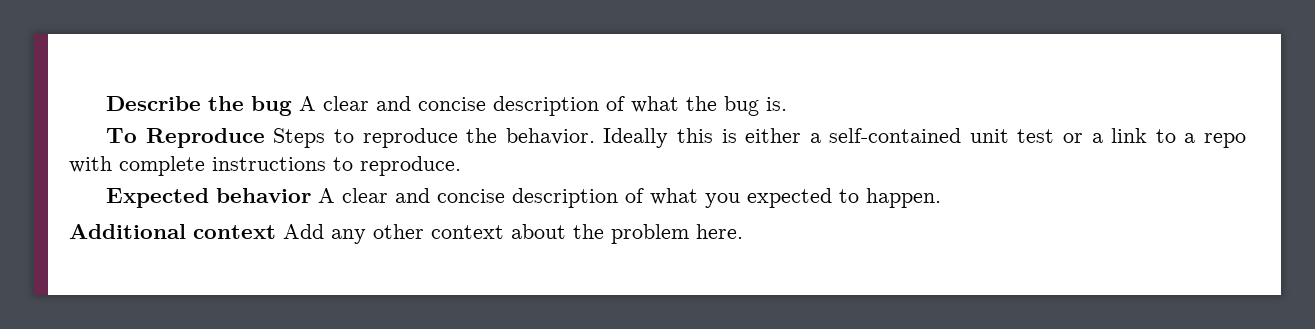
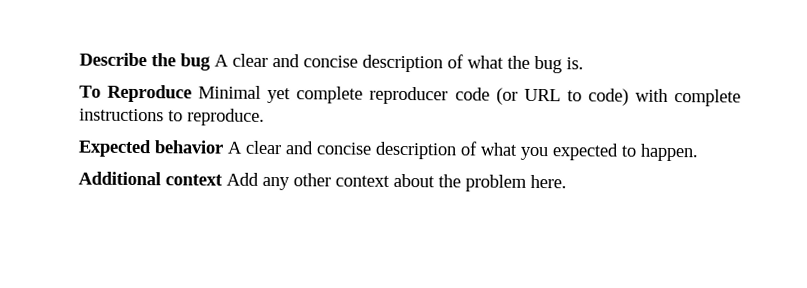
[273,128,1247,148] Steps to reproduce the behavior. Ideally this is either a self-contained unit test or a link to a repo -> [198,85,629,106] Minimal yet complete reproducer code (or URL to code)

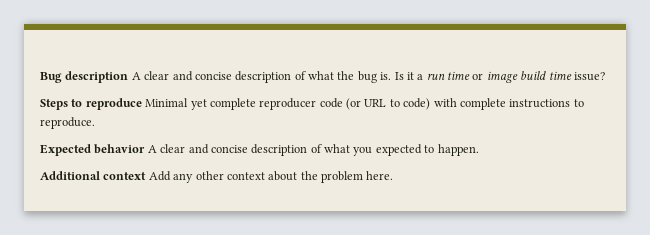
[79,52,211,71] Describe the bug -> [40,71,129,83] Bug description
[79,84,193,103] // To Reproduce -> [394,71,605,83] [40,98,142,110] Is it a run time or image build time issue? // Steps to reproduce

